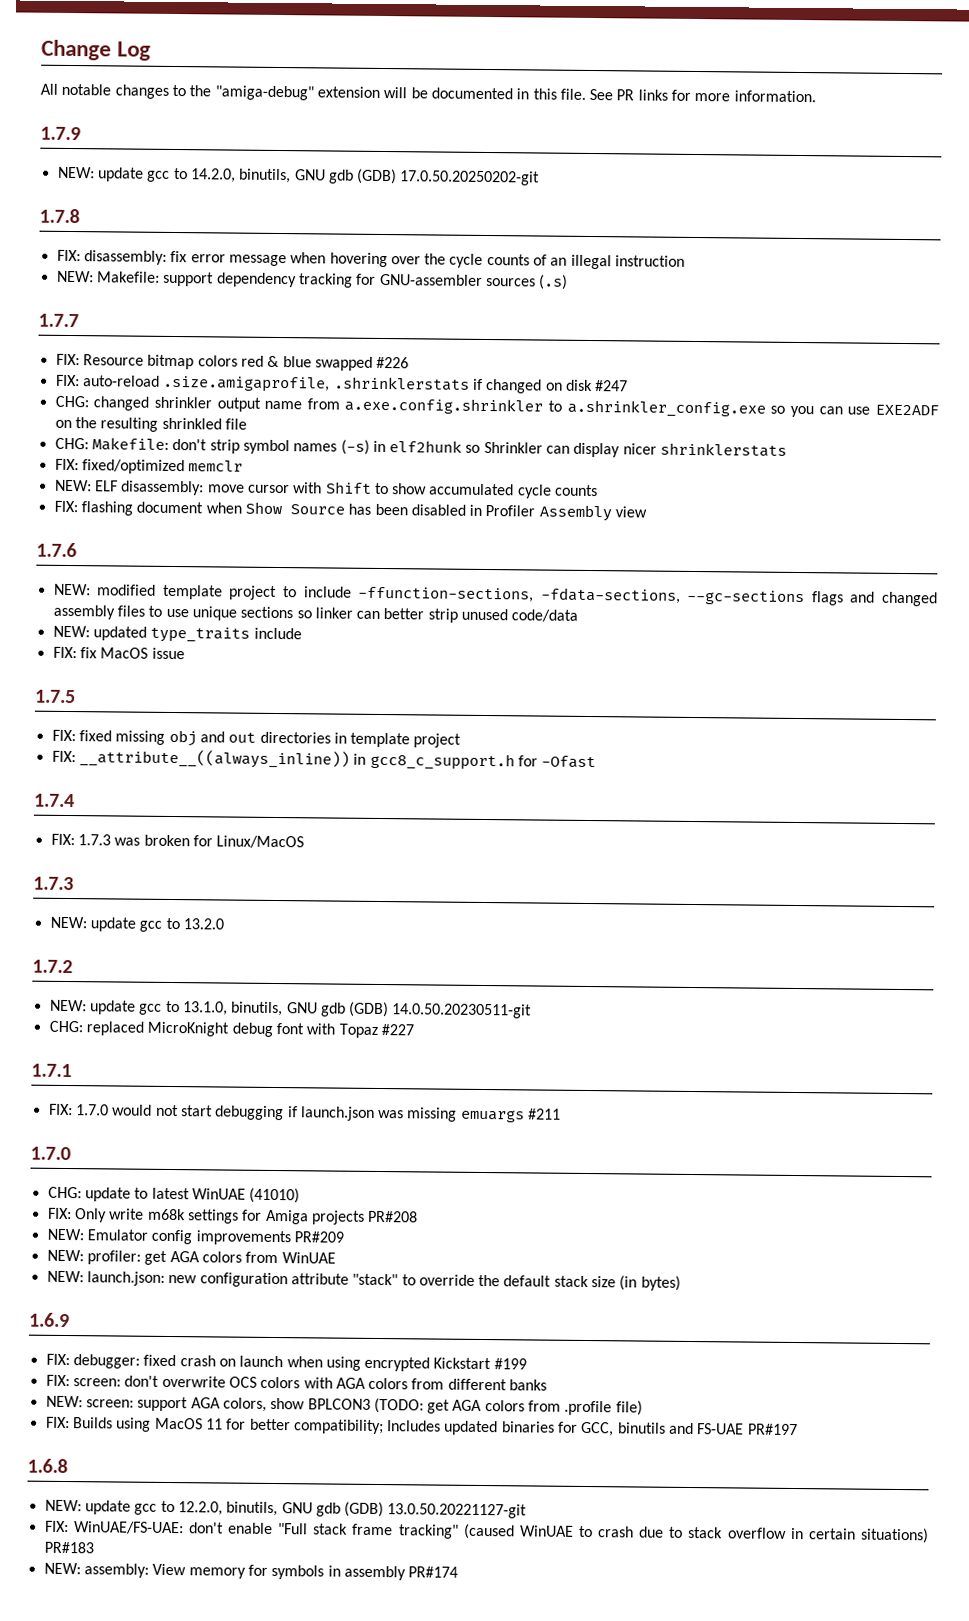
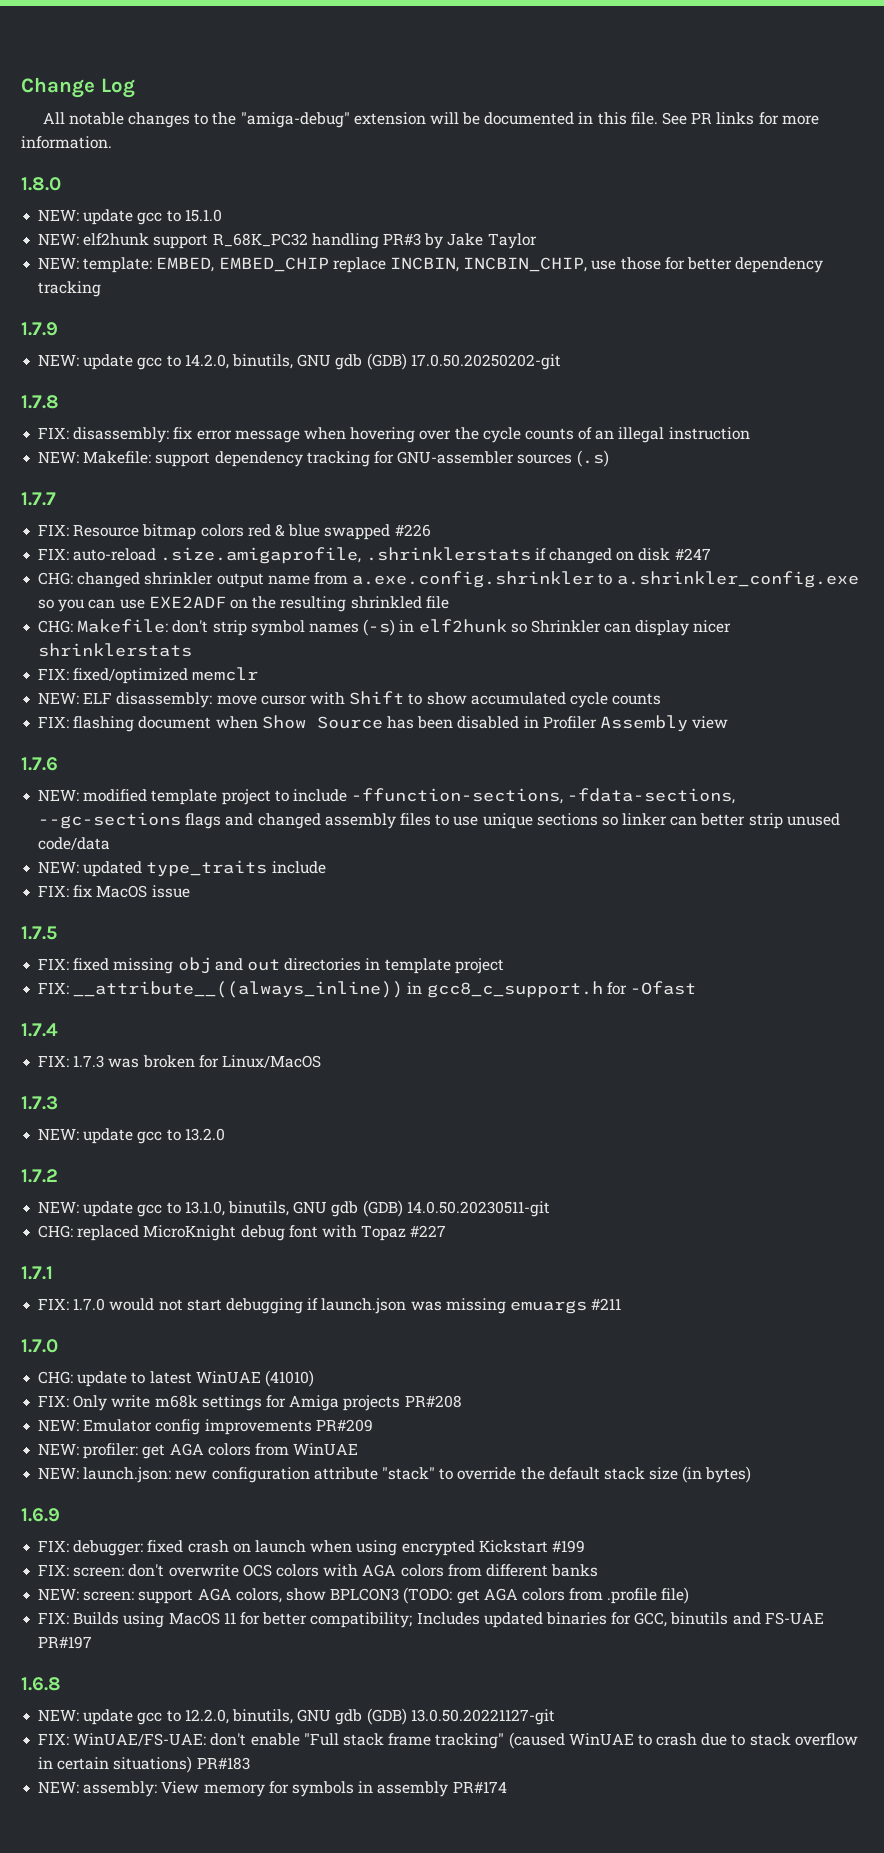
(816, 96) none -> [21,177,61,191] [38,209,222,225] [38,233,537,249] [38,257,824,273] [38,281,102,297] // 1.8.0 // NEW: update gcc to 15.1.0 // NEW: elf2hunk support R_68K_PC32 handling PR#3 by Jake Taylor // NEW: template: EMBED, EMBED_CHIP replace INCBIN, INCBIN_CHIP, use those for better dependency tracking

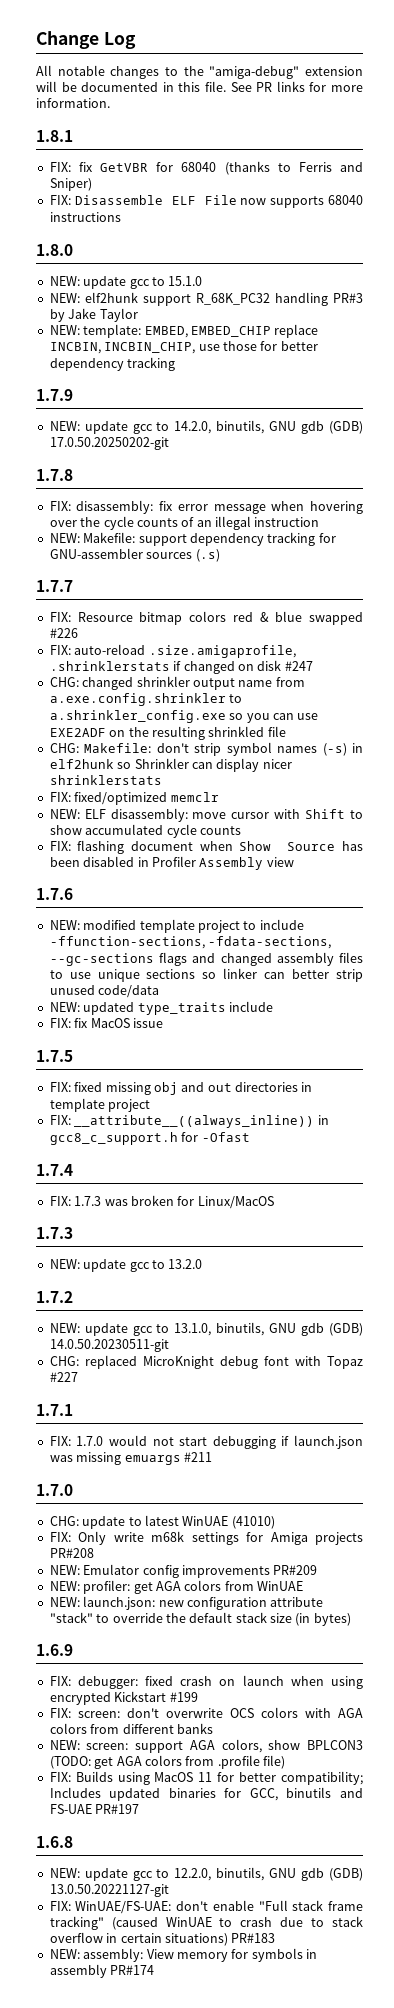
(112, 142) none -> [36,130,73,142] [49,161,363,175] [49,178,92,191] [49,195,363,208] [49,212,121,222] // 1.8.1 // FIX: fix GetVBR for 68040 (thanks to Ferris and Sniper) // FIX: Disassemble ELF File now supports 68040 instructions

